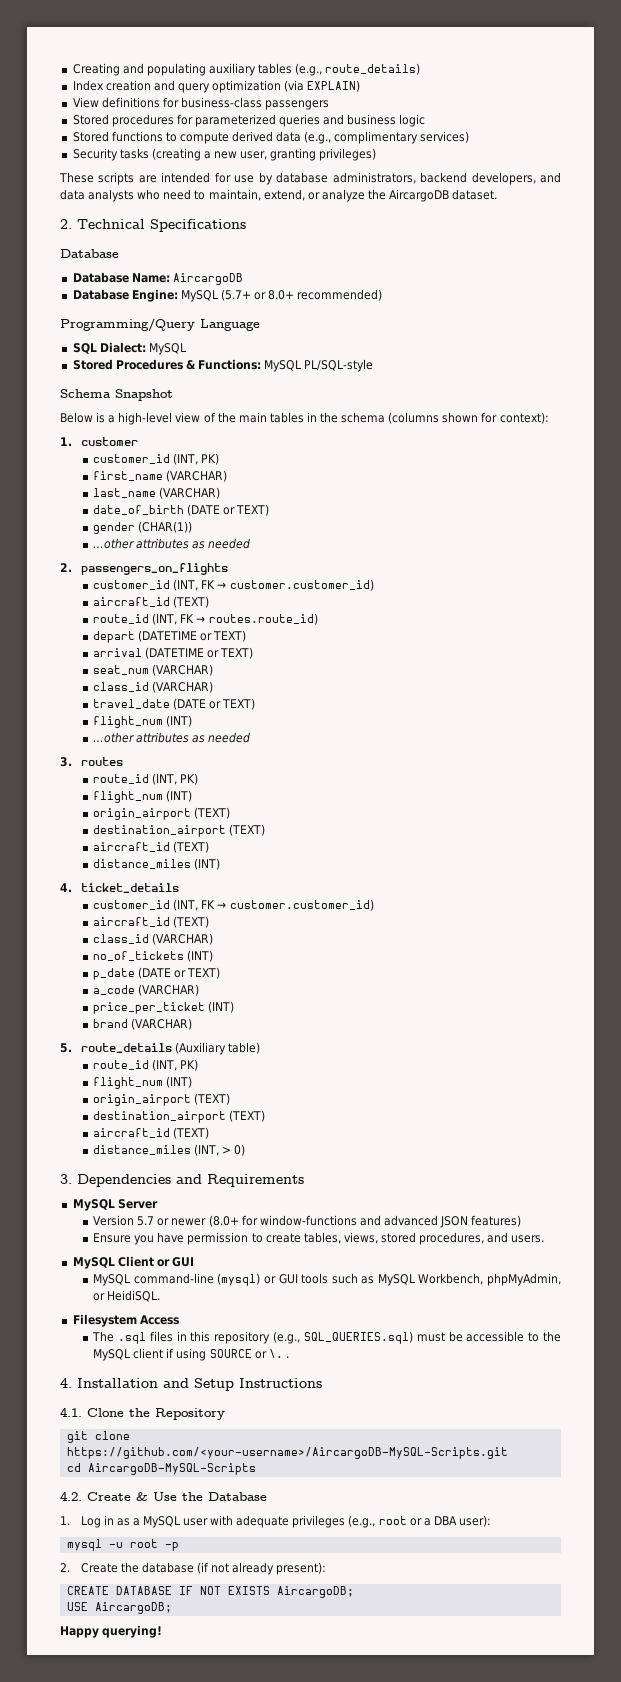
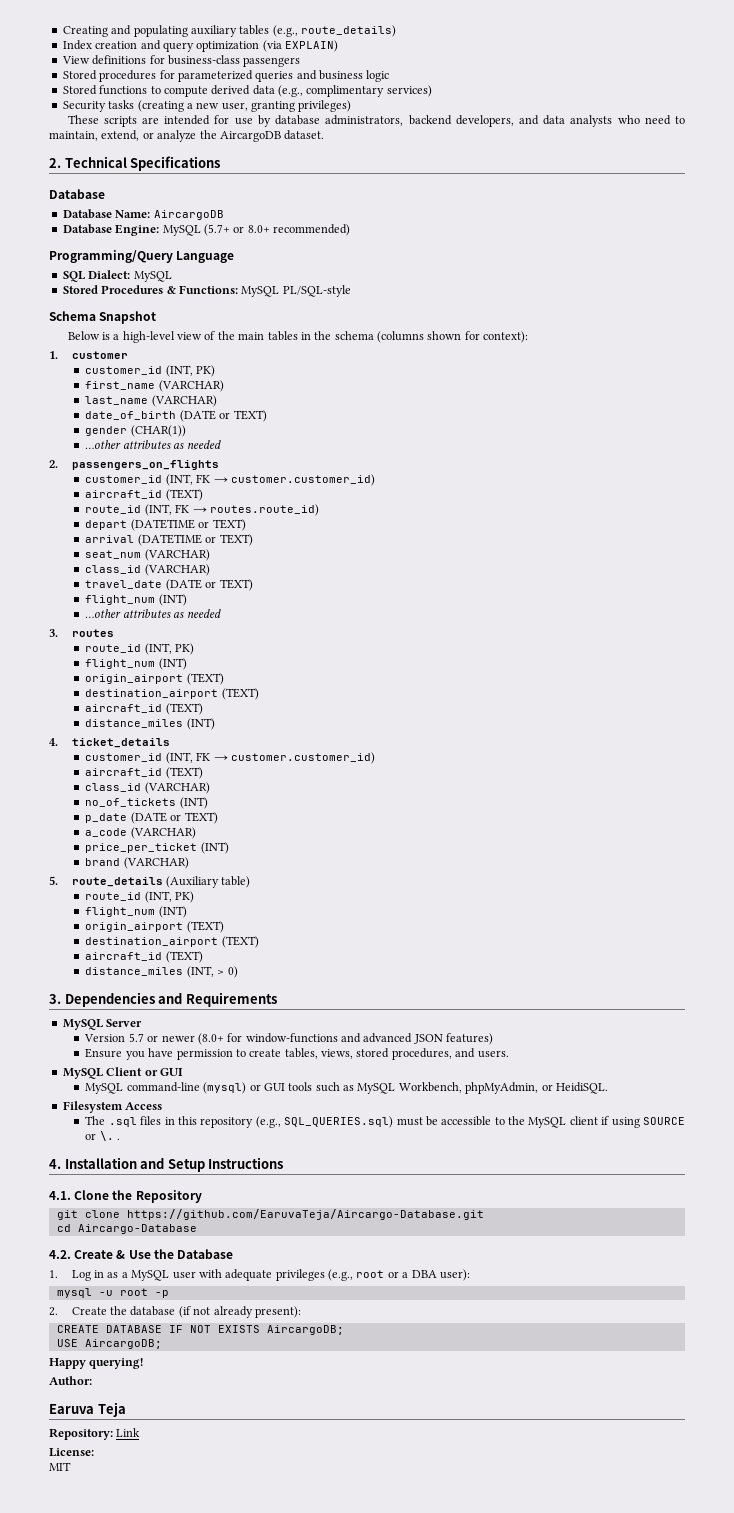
[66,1447,508,1459] https://github.com/<your-username>/AircargoDB-MySQL-Scripts.git -> [126,1209,484,1220] https://github.com/EaruvaTeja/Aircargo-Database.git
[87,1463,256,1475] AircargoDB-MySQL-Scripts -> [77,1224,197,1234] Aircargo-Database
(163, 1631) none -> [49,1376,92,1385] [49,1402,126,1417] [49,1428,141,1440] [49,1448,94,1457] [49,1462,71,1471] // Author: // Earuva Teja // Repository: Link // License: // MIT

